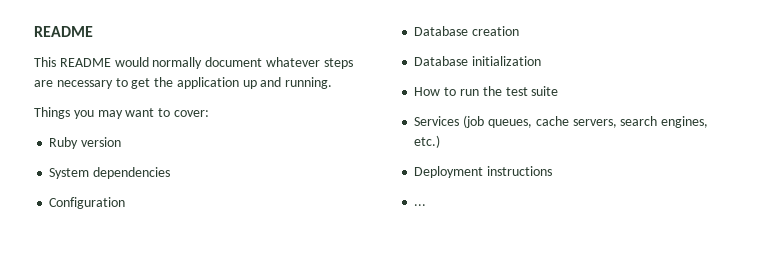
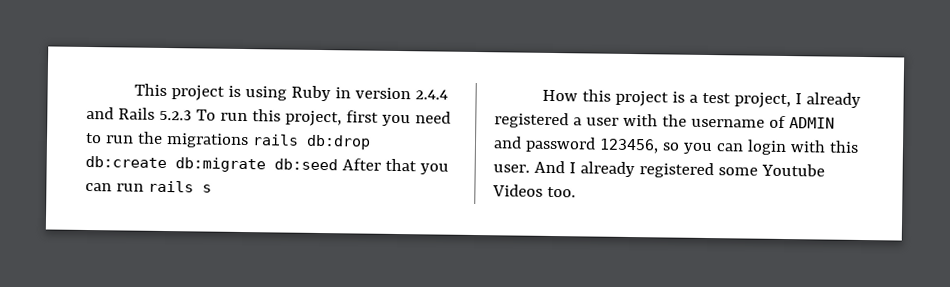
[34,26,93,37] [34,57,353,69] [34,77,333,89] [34,107,209,119] [49,137,122,149] [49,167,171,179] [49,197,126,209] [414,26,520,36] [414,56,542,66] [414,86,559,96] [414,115,709,128] [414,135,441,148] [414,166,553,178] [414,204,427,206] README // This README would normally document whatever steps are necessary to get the application up and running. // Things you may want to cover: // Ruby version // System dependencies // Configuration // Database creation // Database initialization // How to run the test suite // Services (job queues, cache servers, search engines, etc.) // Deployment instructions // ... -> [133,83,448,102] [86,106,451,127] [85,131,371,150] [85,155,449,175] [85,180,212,193] [541,89,861,109] [494,112,835,129] [493,136,859,156] [493,160,825,179] [492,184,576,198] This project is using Ruby in version 2.4.4 and Rails 5.2.3 To run this project, first you need to run the migrations rails db:drop db:create db:migrate db:seed After that you can run rails s // How this project is a test project, I already registered a user with the username of ADMIN and password 123456, so you can login with this user. And I already registered some Youtube Videos too.

